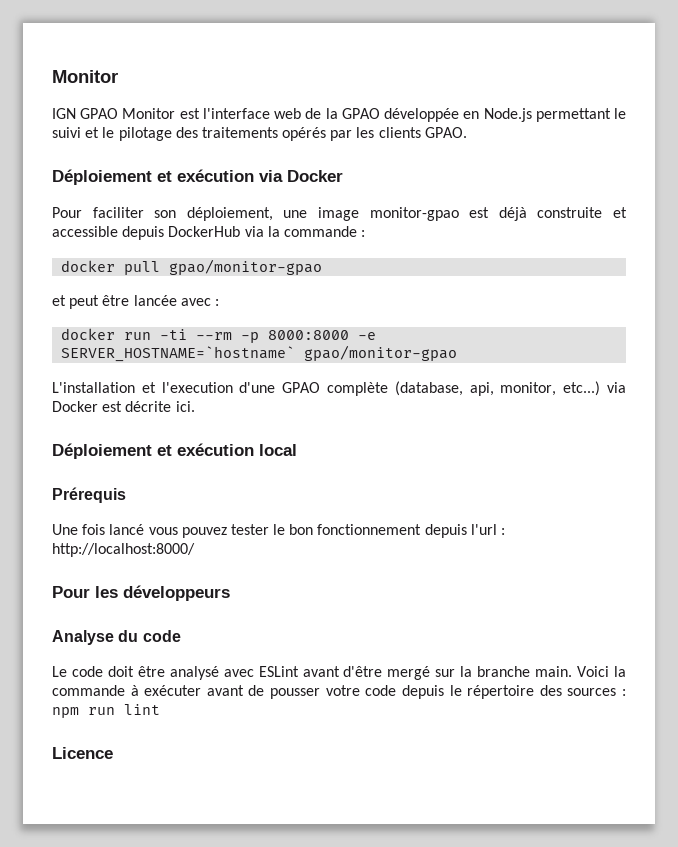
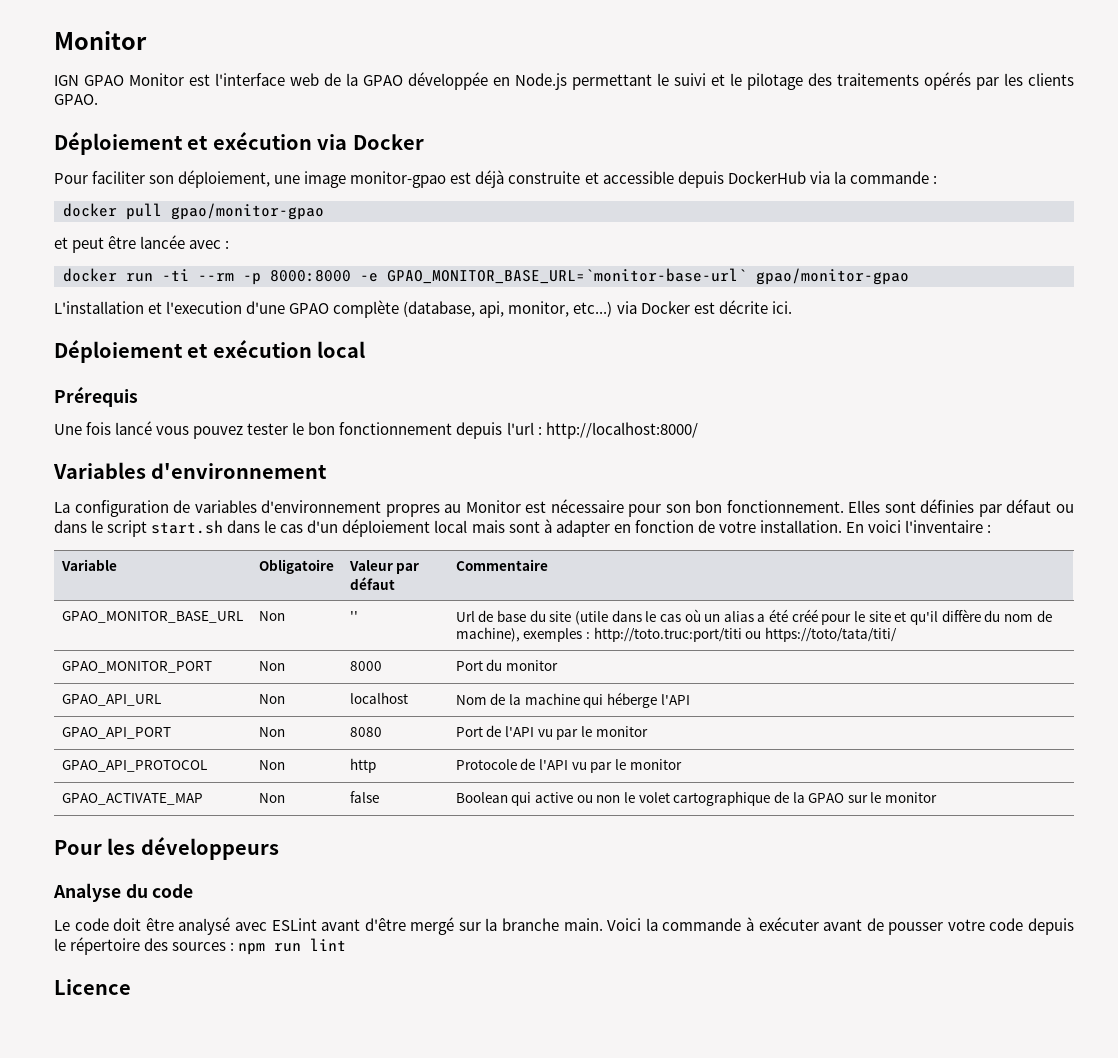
[61,346,296,362] SERVER_HOSTNAME=`hostname` -> [387,268,747,284] GPAO_MONITOR_BASE_URL=`monitor-base-url`
(195, 550) none -> [53,462,328,479] [54,499,1074,517] [54,519,992,537] [60,559,117,571] [258,559,334,574] [348,560,420,574] [349,577,395,590] [455,559,548,571] [61,611,243,623] [258,611,285,621] [349,611,358,621] [455,609,1052,625] [455,627,897,642] [61,661,212,673] [258,661,285,671] [349,661,382,671] [455,659,558,671] [61,694,161,706] [258,694,285,704] [349,692,408,704] [455,692,690,708] [61,727,171,739] [258,727,285,737] [349,727,382,737] [455,725,648,740] [61,760,207,772] [258,760,285,770] [349,758,376,773] [455,758,682,773] [61,793,203,805] [258,793,285,803] [349,791,379,803] [455,791,938,806] // Variables d'environnement // La configuration de variables d'environnement propres au Monitor est nécessaire pour son bon fonctionnement. Elles sont définies par défaut ou dans le script start.sh dans le cas d'un déploiement local mais sont à adapter en fonction de votre installation. En voici l'inventaire : // Variable | Obligatoire | Valeur par défaut | Commentaire // GPAO_MONITOR_BASE_URL | Non | '' | Url de base du site (utile dans le cas où un alias a été créé pour le site et qu'il diffère du nom de machine), exemples : http://toto.truc:port/titi ou https://toto/tata/titi/ // GPAO_MONITOR_PORT | Non | 8000 | Port du monitor // GPAO_API_URL | Non | localhost | Nom de la machine qui héberge l'API // GPAO_API_PORT | Non | 8080 | Port de l'API vu par le monitor // GPAO_API_PROTOCOL | Non | http | Protocole de l'API vu par le monitor // GPAO_ACTIVATE_MAP | Non | false | Boolean qui active ou non le volet cartographique de la GPAO sur le monitor

